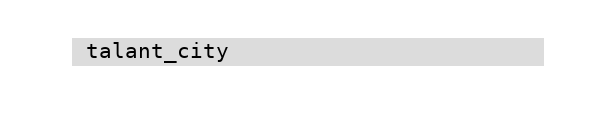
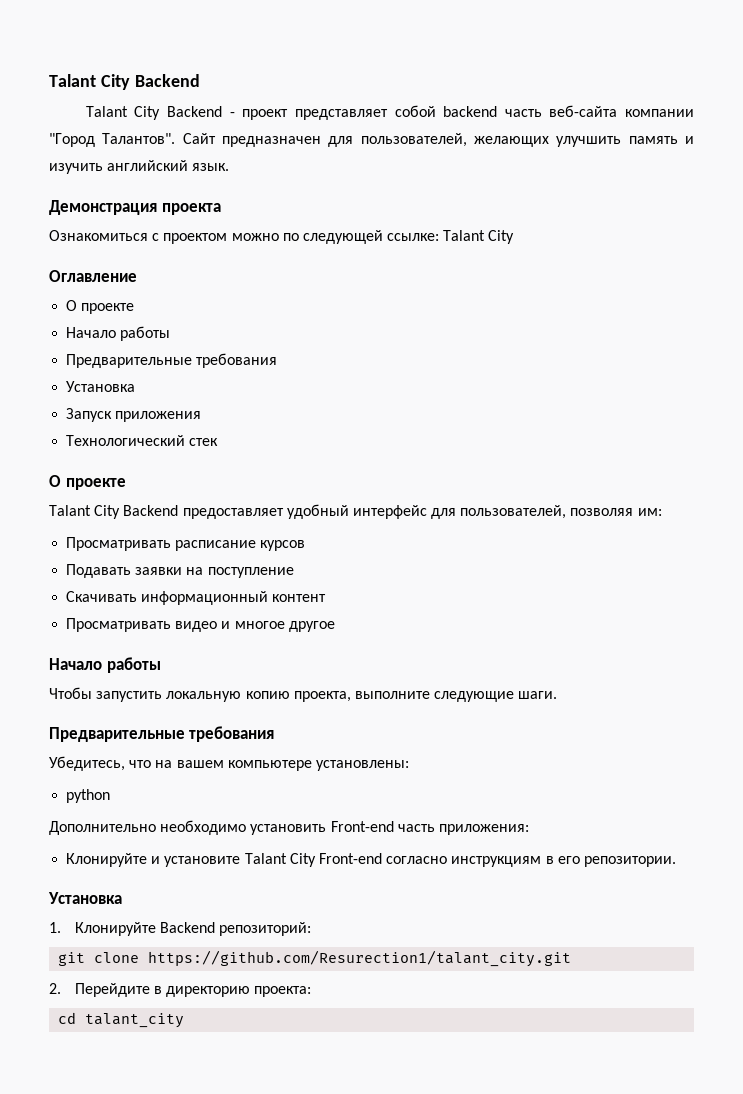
(85, 52) none -> [49,74,200,90] [85,105,694,120] [49,133,694,147] [49,160,230,174] [49,200,221,215] [49,230,515,244] [49,270,137,282] [66,300,135,314] [66,326,171,341] [66,353,278,368] [66,381,136,392] [66,408,202,422] [66,435,219,446] [49,475,126,490] [49,504,662,519] [66,537,306,551] [66,564,294,578] [66,591,327,605] [66,618,335,632] [49,657,161,673] [49,687,558,702] [49,726,275,742] [49,756,409,771] [66,789,111,803] [49,820,529,835] [66,853,676,867] [48,892,122,904] [49,922,311,936] [58,950,572,967] [49,983,312,997] [58,1012,77,1024] Talant City Backend // Talant City Backend - проект представляет собой backend часть веб-сайта компании "Город Талантов". Сайт предназначен для пользователей, желающих улучшить память и изучить английский язык. // Демонстрация проекта // Ознакомиться с проектом можно по следующей ссылке: Talant City // Оглавление // О проекте // Начало работы // Предварительные требования // Установка // Запуск приложения // Технологический стек // О проекте // Talant City Backend предоставляет удобный интерфейс для пользователей, позволяя им: // Просматривать расписание курсов // Подавать заявки на поступление // Скачивать информационный контент // Просматривать видео и многое другое // Начало работы // Чтобы запустить локальную копию проекта, выполните следующие шаги. // Предварительные требования // Убедитесь, что на вашем компьютере установлены: // python // Дополнительно необходимо установить Front-end часть приложения: // Клонируйте и установите Talant City Front-end согласно инструкциям в его репозитории. // Установка // 1. Клонируйте Backend репозиторий: // git clone https://github.com/Resurection1/talant_city.git // 2. Перейдите в директорию проекта: // cd

